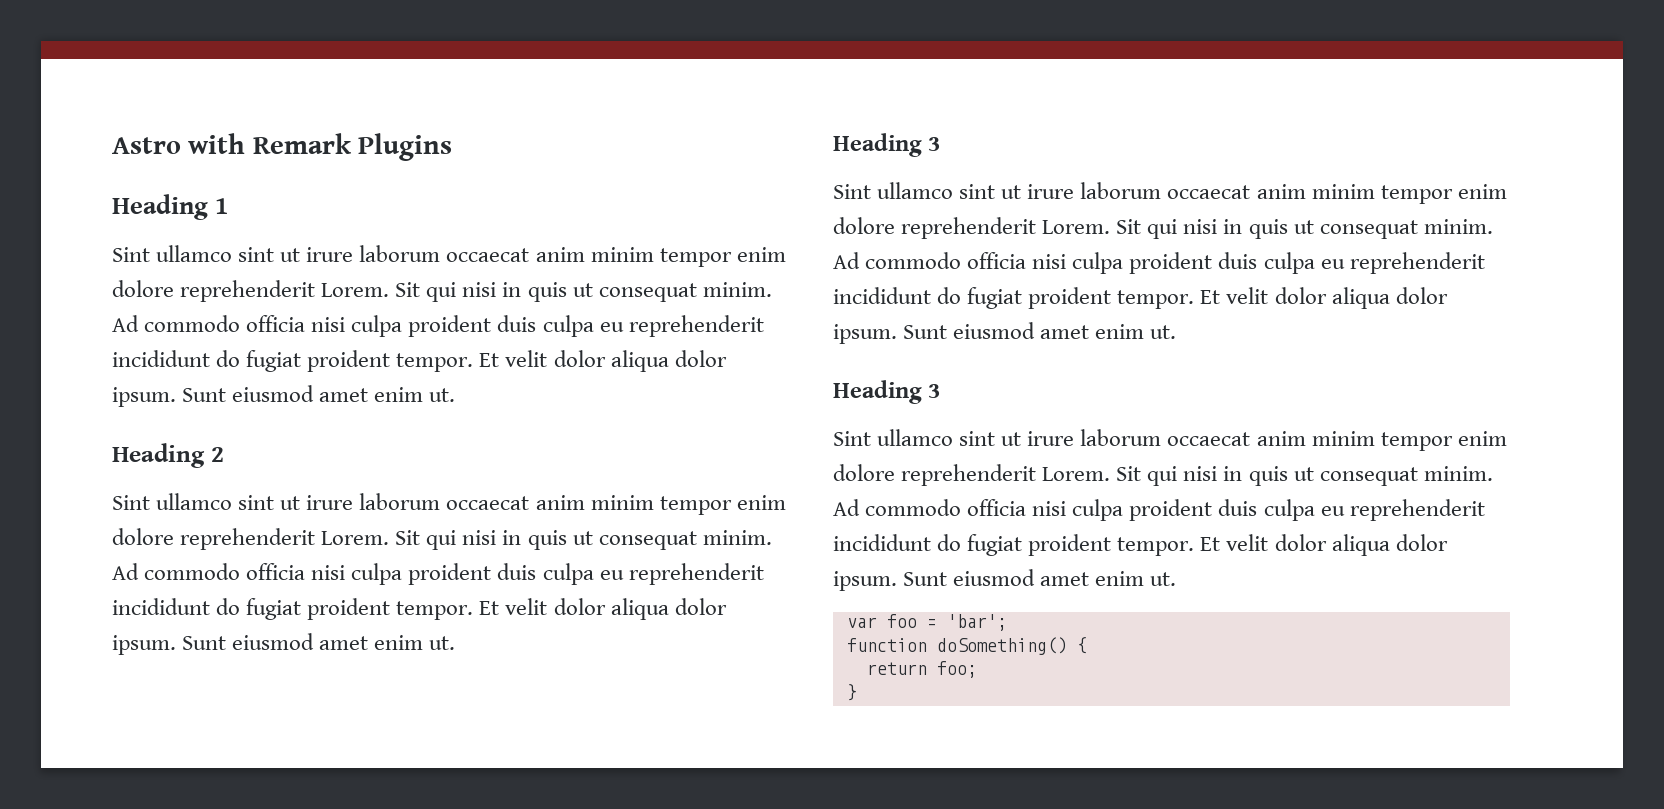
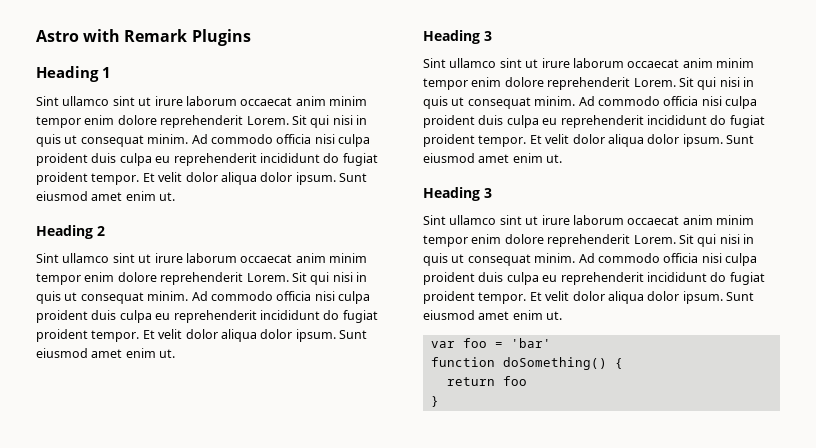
[946,614,1007,631] 'bar'; -> [510,338,551,348] 'bar'
[936,661,977,678] foo; -> [502,376,527,386] foo

